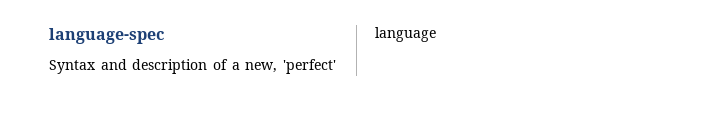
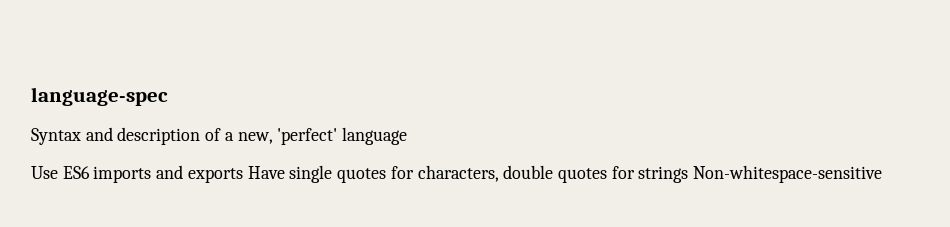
(436, 34) none -> [31,165,883,183] // Use ES6 imports and exports Have single quotes for characters, double quotes for strings Non-whitespace-sensitive

